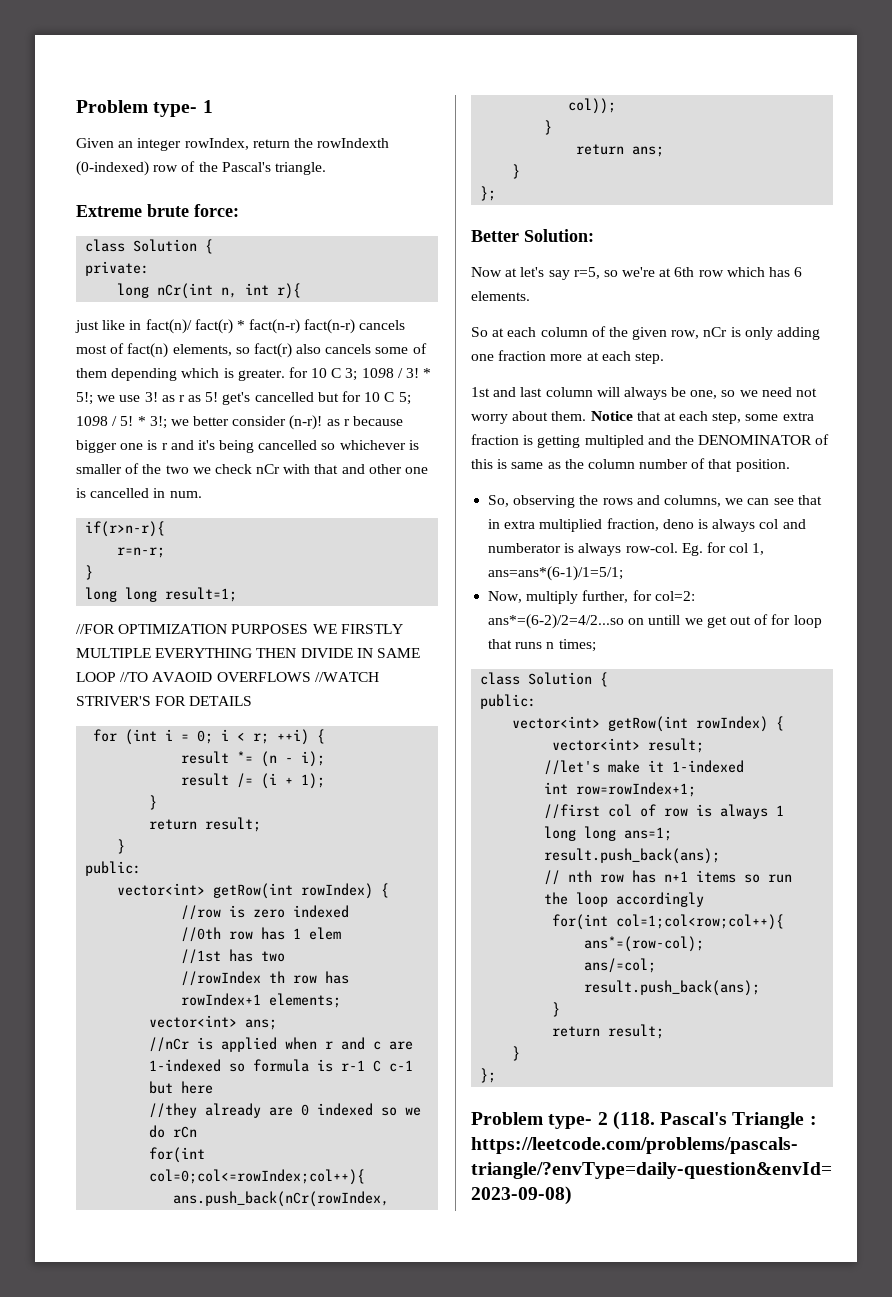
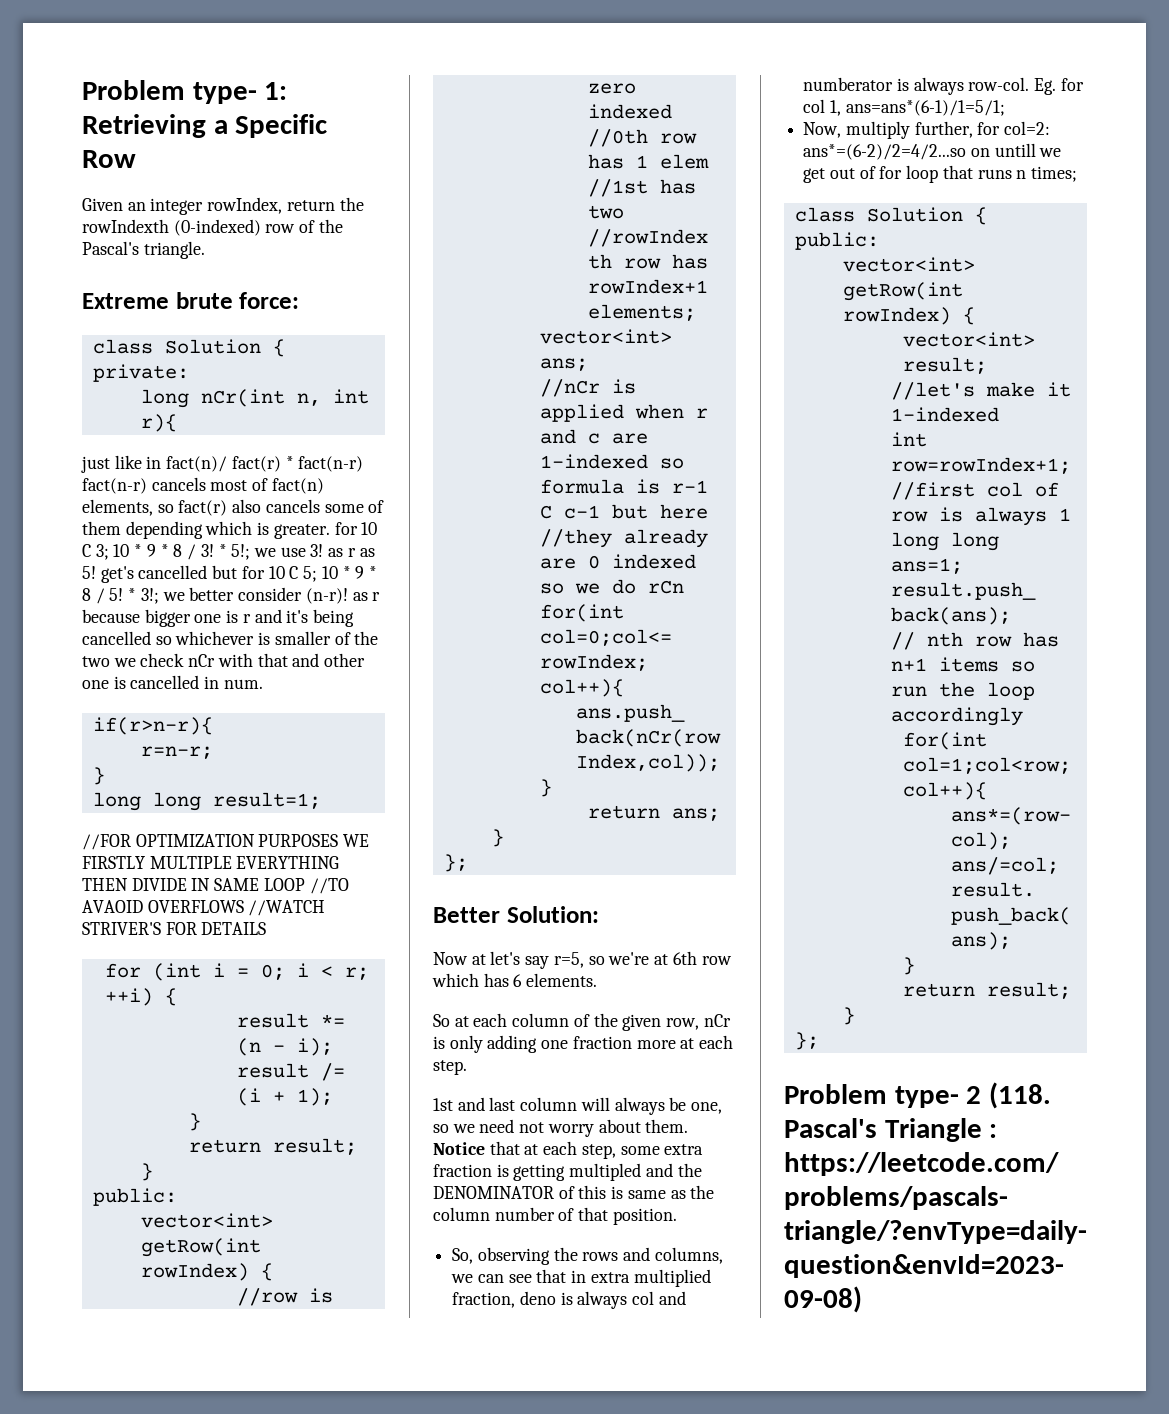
[76,100,213,117] Problem type- 1 -> [82,80,288,104] [82,114,328,138] [82,150,136,168] Problem type- 1: Retrieving a Specific Row
[361,368,394,378] 1098 -> [113,544,183,557] 10 * 9 * 8
[76,416,108,426] 1098 -> [321,566,377,579] [82,588,91,601] 10 * 9 * 8

